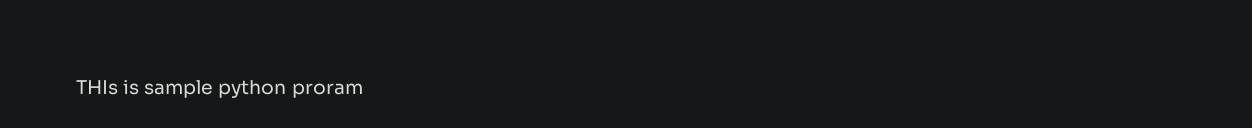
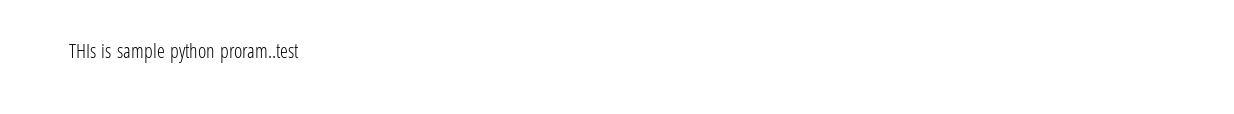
[291,83,363,98] proram -> [220,44,300,63] proram..test

